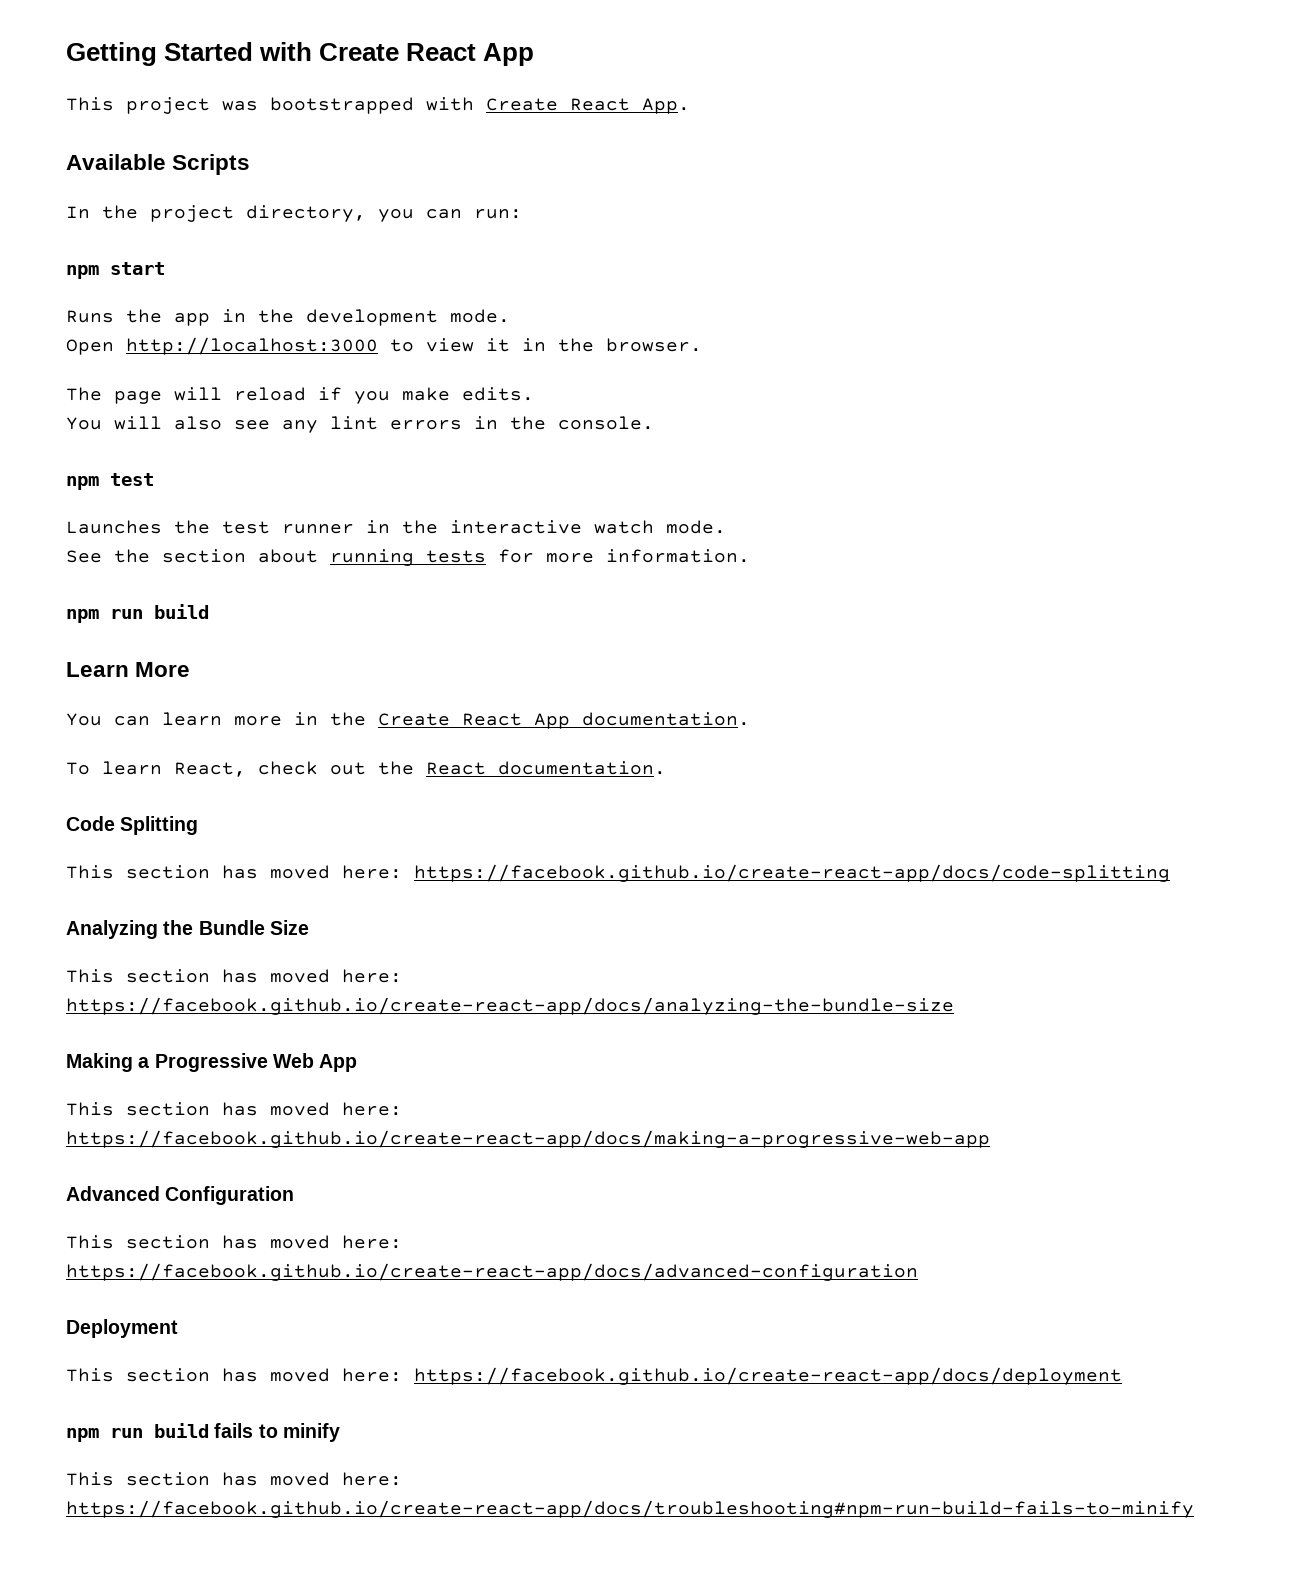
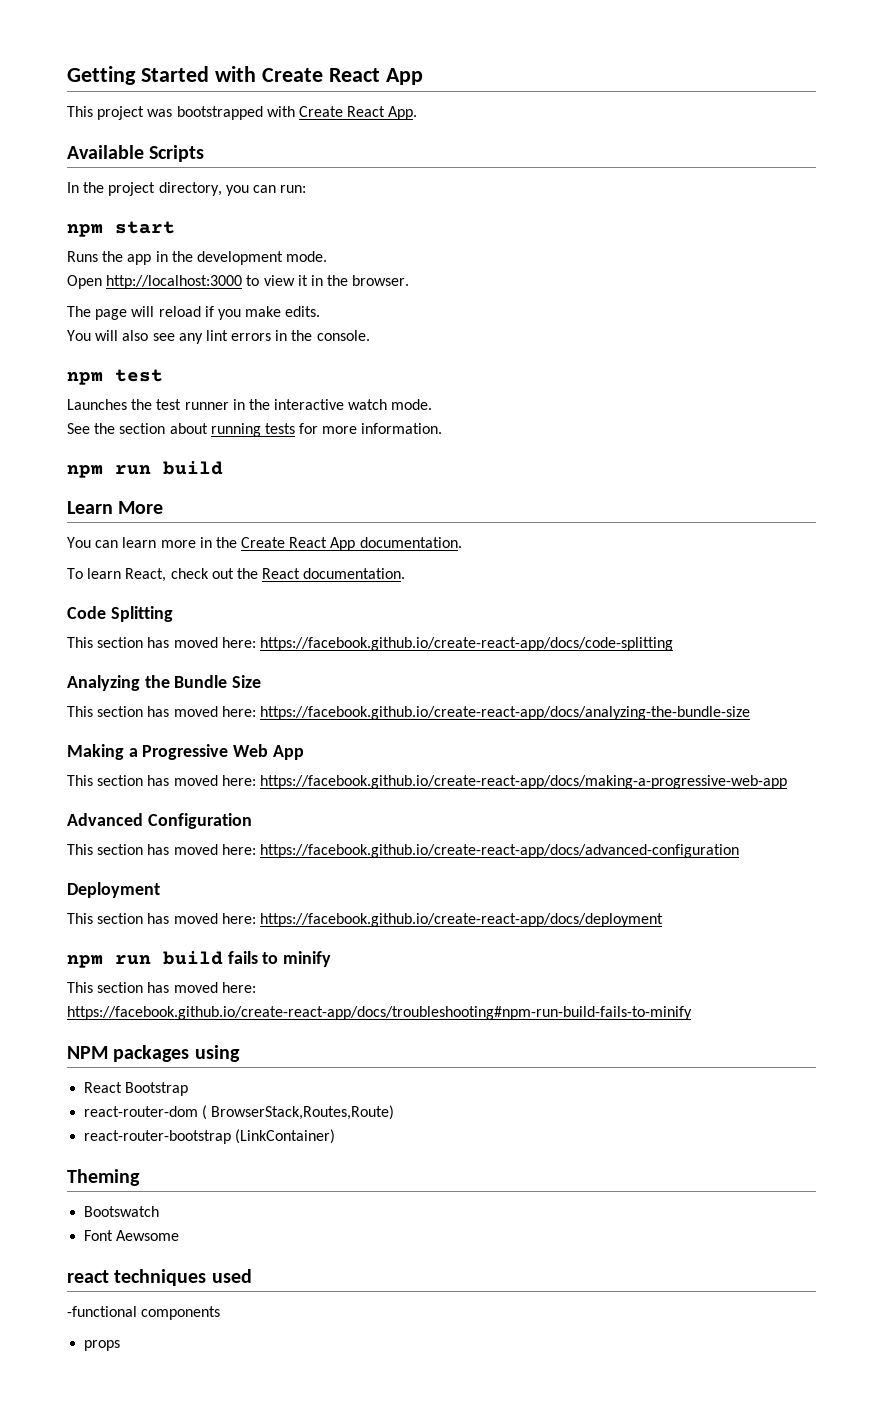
(1194, 1509) none -> [67,1045,240,1062] [84,1082,189,1096] [84,1105,395,1120] [84,1129,336,1144] [67,1169,140,1186] [84,1206,160,1217] [84,1230,180,1241] [67,1269,252,1286] [67,1306,221,1320] [84,1340,121,1351] // NPM packages using // React Bootstrap // react-router-dom ( BrowserStack,Routes,Route) // react-router-bootstrap (LinkContainer) // Theming // Bootswatch // Font Aewsome // react techniques used // -functional components // props

